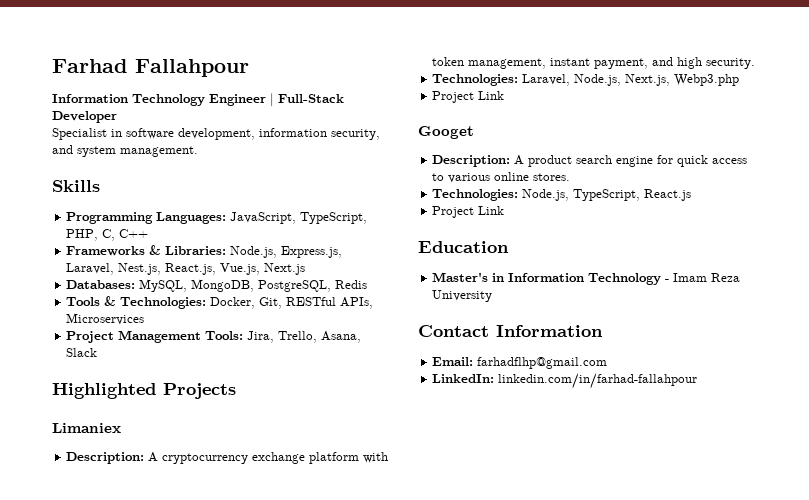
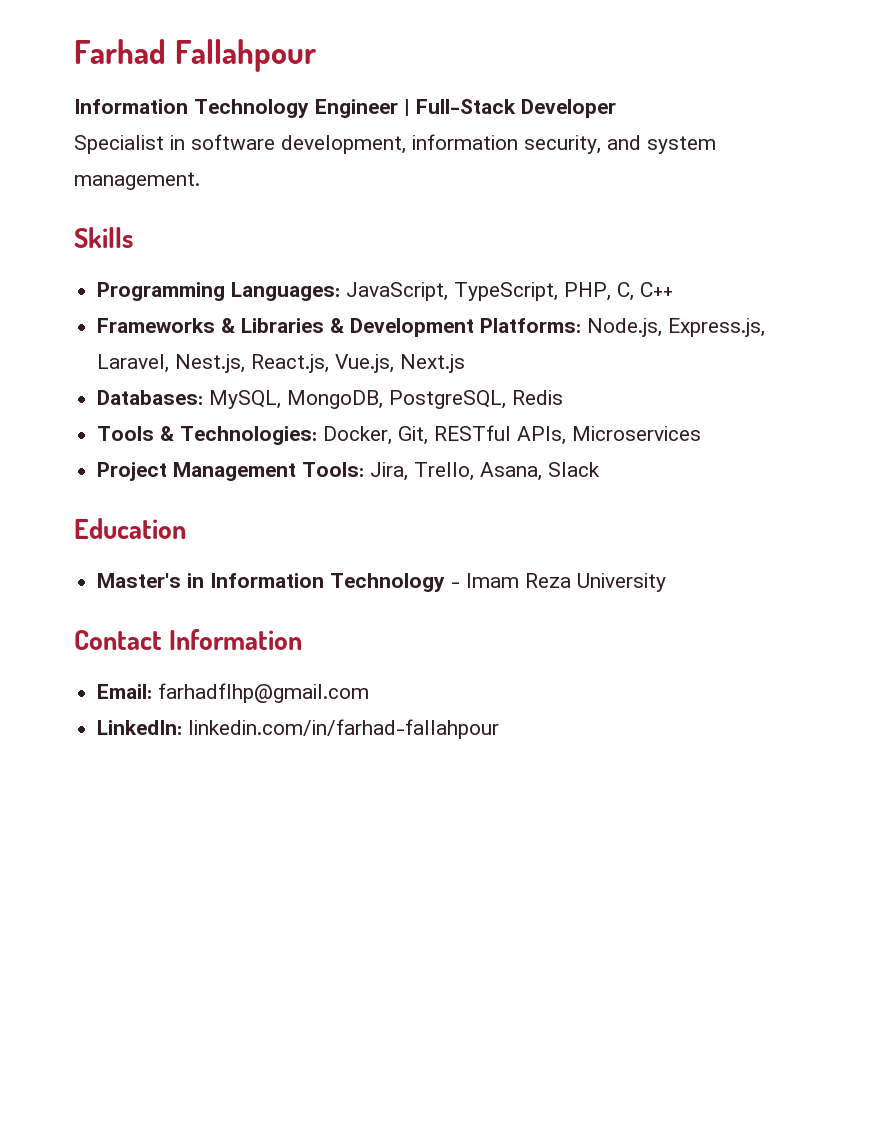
[165,246,227,255] Libraries: -> [241,318,582,337] Libraries & Development Platforms:
[52,383,236,399] [52,423,121,433] [66,452,389,464] [432,57,756,69] [432,74,740,86] [432,91,505,103] [418,126,474,139] [432,155,748,167] [432,172,571,183] [432,189,692,201] [432,206,505,218] // Highlighted Projects // Limaniex // Description: A cryptocurrency exchange platform with token management, instant payment, and high security. // Technologies: Laravel, Node.js, Next.js, Webp3.php // Project Link // Googet // Description: A product search engine for quick access to various online stores. // Technologies: Node.js, TypeScript, React.js // Project Link -> (601, 469) none

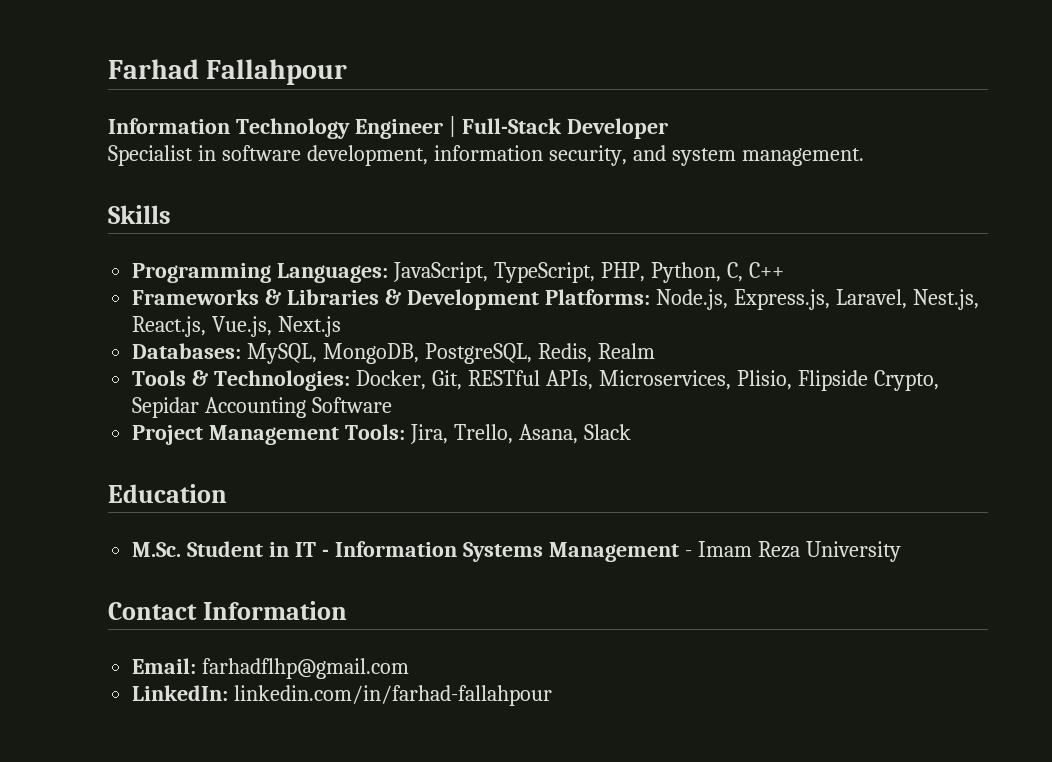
(612, 291) none -> [650,262,721,283] Python,
[512,390,564,405] Redis -> [537,343,655,363] Redis, Realm
[572,426,702,441] Microservices -> [598,370,939,391] [132,397,393,418] Microservices, Plisio, Flipside Crypto, Sepidar Accounting Software
[97,573,446,592] Master's in Information Technology -> [132,541,679,562] M.Sc. Student in IT - Information Systems Management

